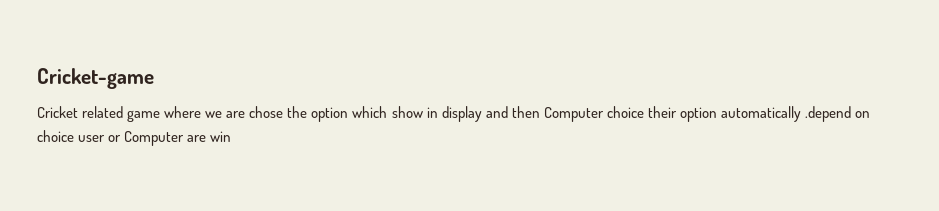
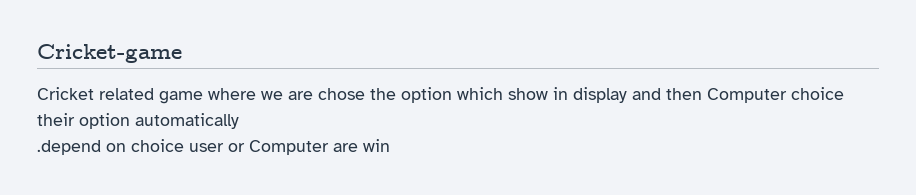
(801, 114) none -> (239, 121) //

